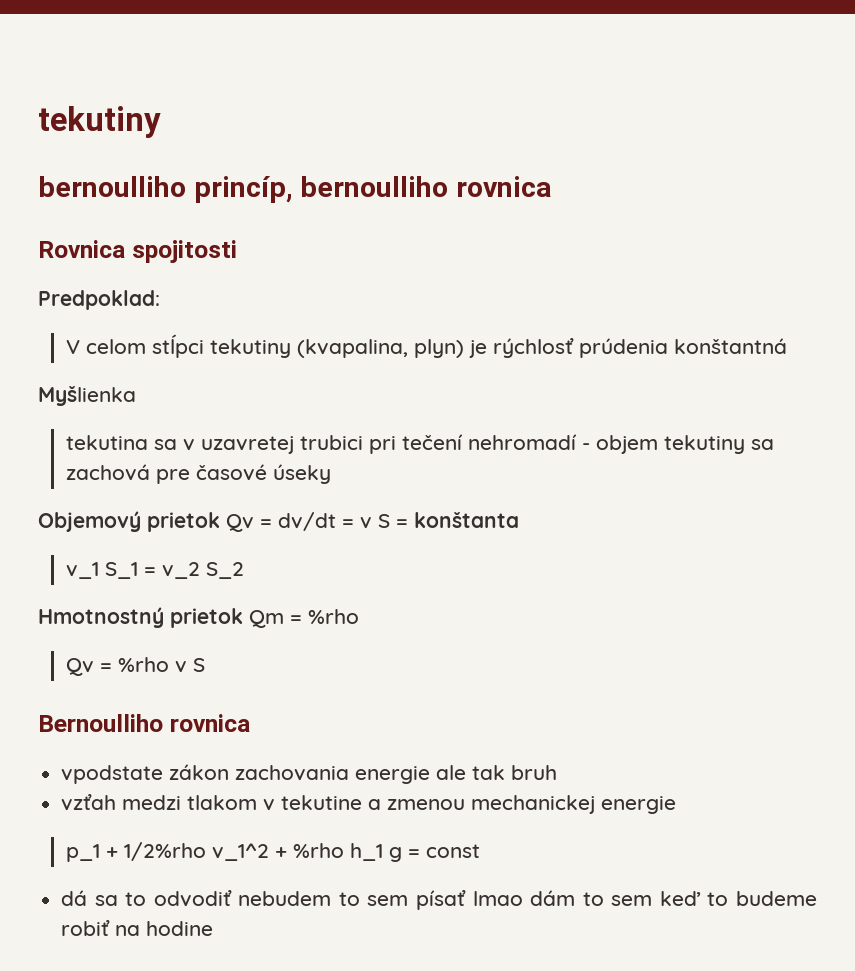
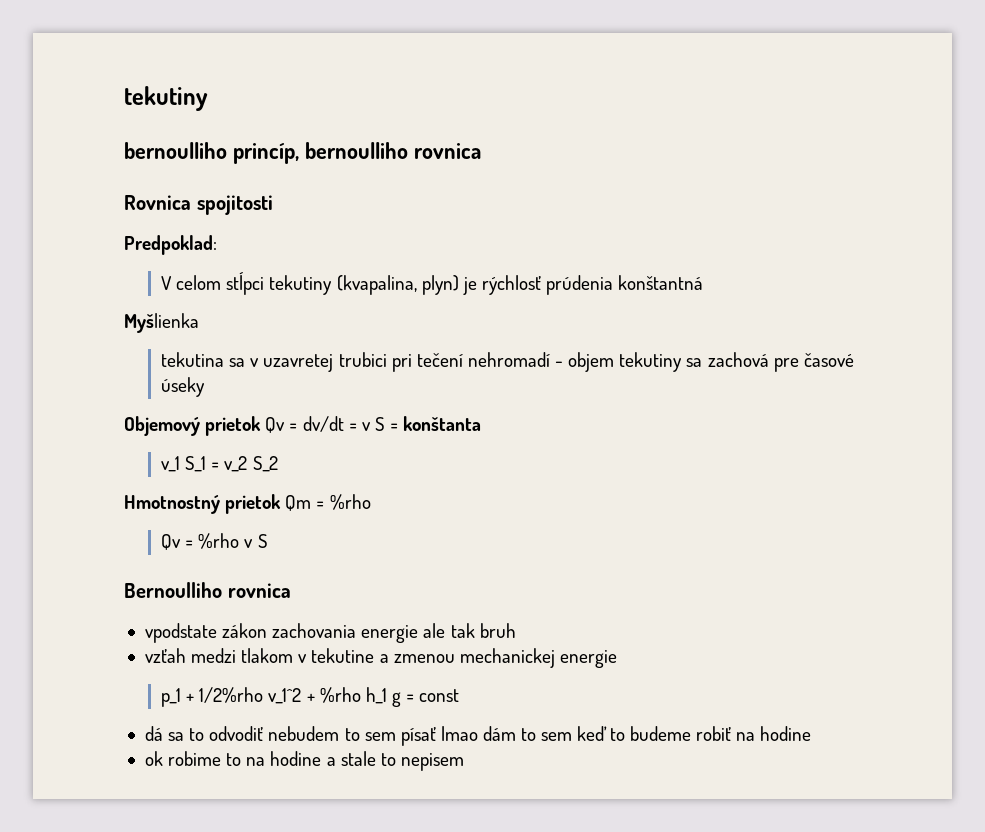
(214, 928) none -> [144,751,464,771] // ok robime to na hodine a stale to nepisem

